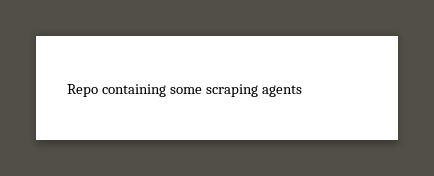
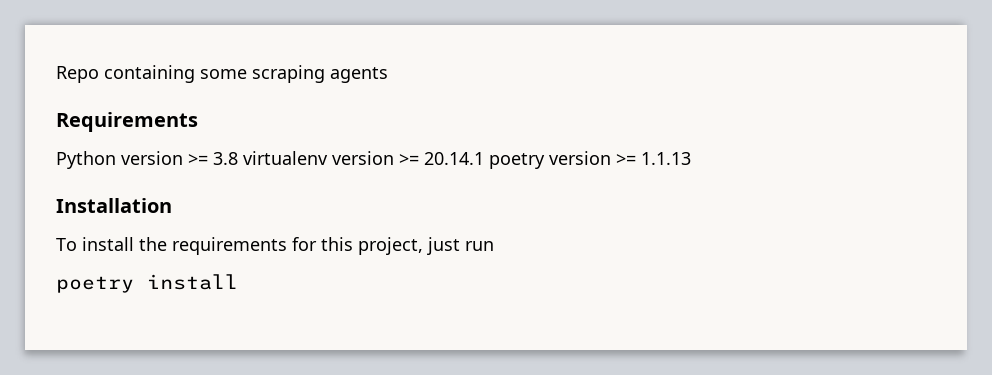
(302, 91) none -> [56,112,198,132] [56,151,691,169] [56,198,172,213] [56,237,494,255] [56,274,238,293] // Requirements // Python version >= 3.8 virtualenv version >= 20.14.1 poetry version >= 1.1.13 // Installation // To install the requirements for this project, just run // poetry install

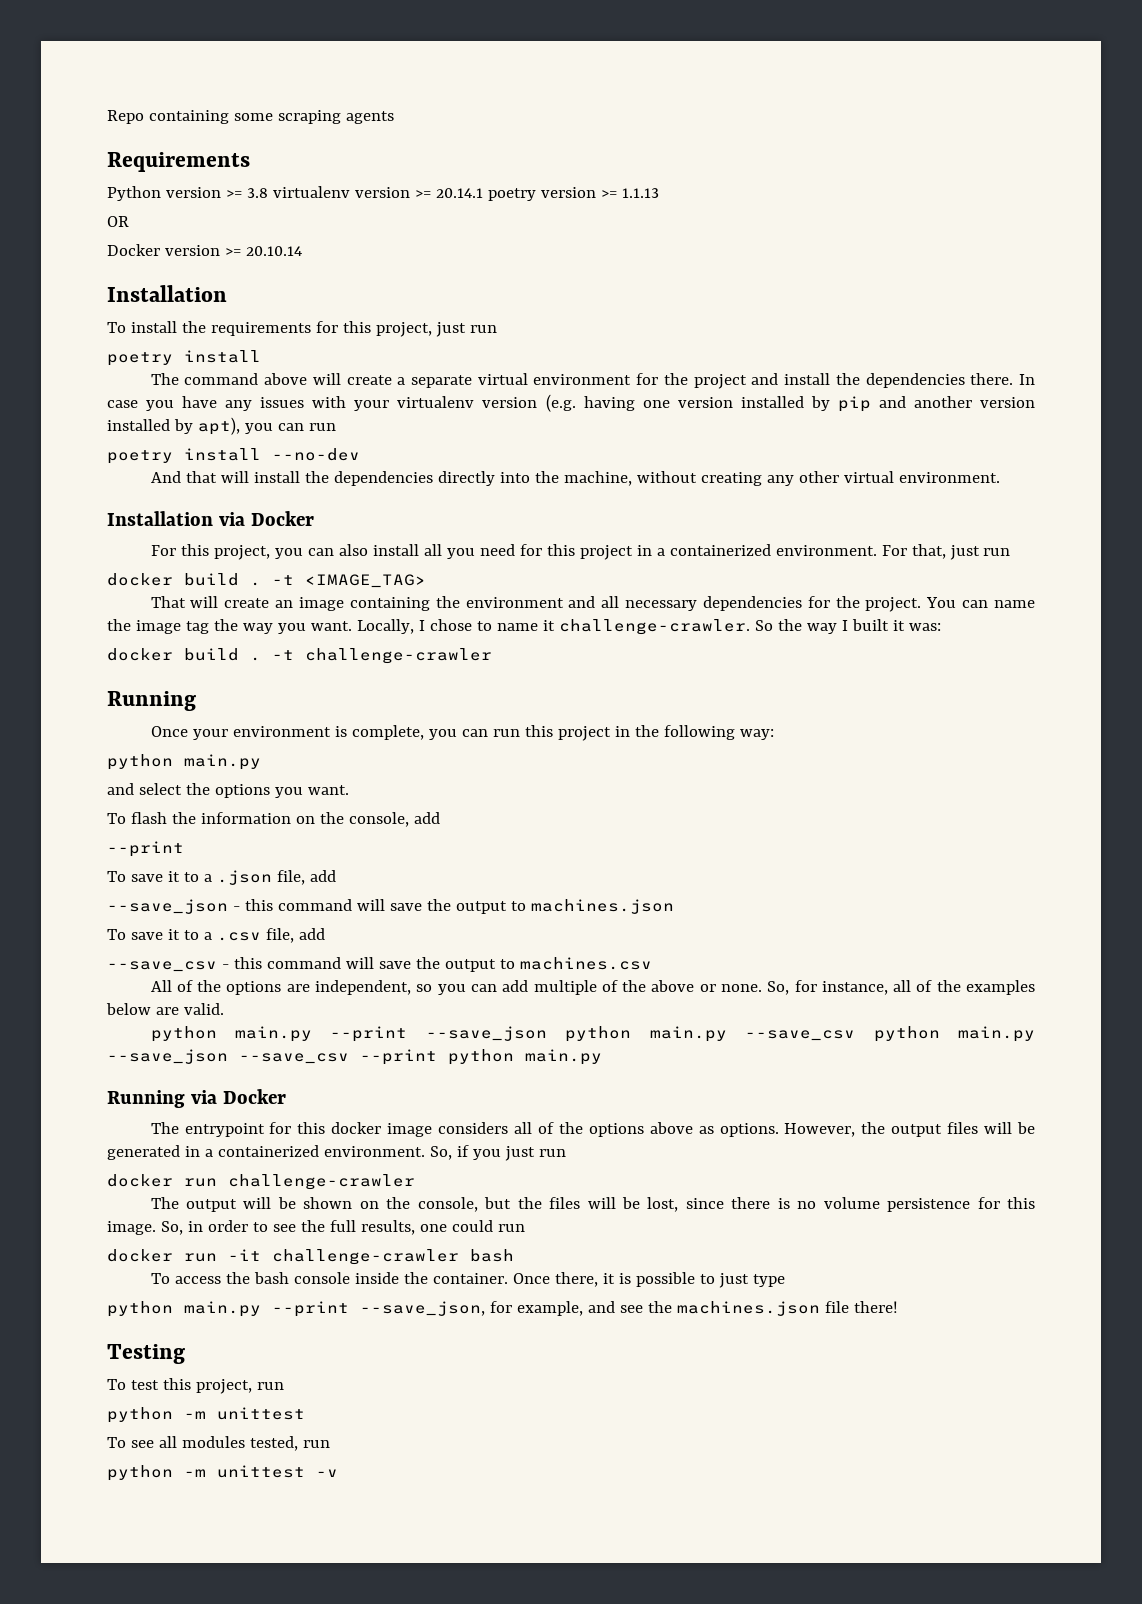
(691, 158) none -> [107,216,129,227] [107,244,302,256] // OR // Docker version >= 20.10.14
(238, 282) none -> [150,373,1036,389] [107,394,1035,412] [107,417,336,435] [107,448,360,464] [150,471,1000,486] [107,511,314,526] [150,544,1011,560] [107,573,426,588] [150,596,1036,612] [107,619,941,635] [107,648,492,664] [107,691,196,711] [150,725,774,741] [107,754,261,770] [107,783,349,798] [107,812,440,827] [107,841,184,857] [107,870,336,885] [107,899,674,914] [107,928,325,943] [107,957,652,972] [150,980,1036,995] [106,1003,224,1015] [150,1026,1035,1042] [107,1049,602,1065] [107,1089,286,1108] [150,1122,1036,1137] [107,1145,566,1161] [107,1174,415,1190] [150,1197,1035,1212] [107,1220,525,1235] [107,1249,514,1265] [150,1272,785,1288] [107,1301,898,1317] [107,1344,185,1364] [107,1378,284,1394] [107,1407,305,1423] [107,1436,330,1451] [107,1465,338,1481] // The command above will create a separate virtual environment for the project and install the dependencies there. In case you have any issues with your virtualenv version (e.g. having one version installed by pip and another version installed by apt), you can run // poetry install --no-dev // And that will install the dependencies directly into the machine, without creating any other virtual environment. // Installation via Docker // For this project, you can also install all you need for this project in a containerized environment. For that, just run // docker build . -t <IMAGE_TAG> // That will create an image containing the environment and all necessary dependencies for the project. You can name the image tag the way you want. Locally, I chose to name it challenge-crawler. So the way I built it was: // docker build . -t challenge-crawler // Running // Once your environment is complete, you can run this project in the following way: // python main.py // and select the options you want. // To flash the information on the console, add // --print // To save it to a .json file, add // --save_json - this command will save the output to machines.json // To save it to a .csv file, add // --save_csv - this command will save the output to machines.csv // All of the options are independent, so you can add multiple of the above or none. So, for instance, all of the examples below are valid. // python main.py --print --save_json python main.py --save_csv python main.py --save_json --save_csv --print python main.py // Running via Docker // The entrypoint for this docker image considers all of the options above as options. However, the output files will be generated in a containerized environment. So, if you just run // docker run challenge-crawler // The output will be shown on the console, but the files will be lost, since there is no volume persistence for this image. So, in order to see the full results, one could run // docker run -it challenge-crawler bash // To access the bash console inside the container. Once there, it is possible to just type // python main.py --print --save_json, for example, and see the machines.json file there! // Testing // To test this project, run // python -m unittest // To see all modules tested, run // python -m unittest -v

